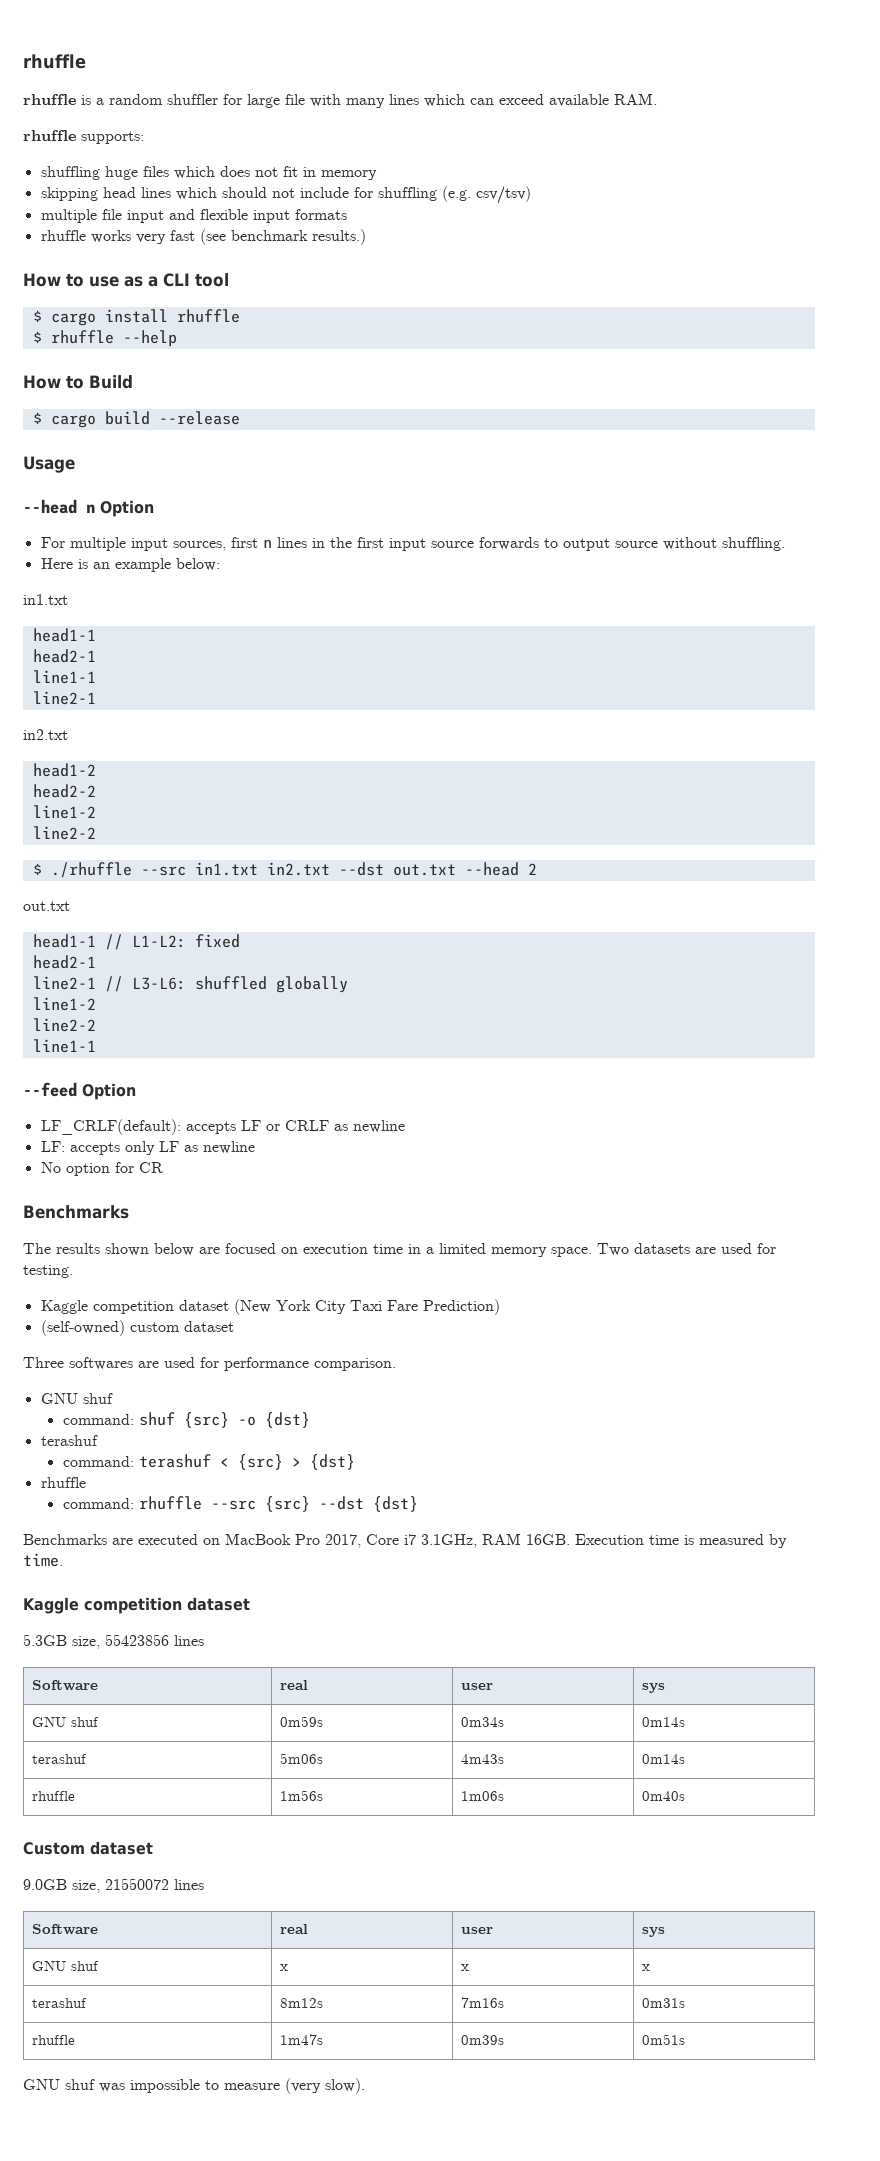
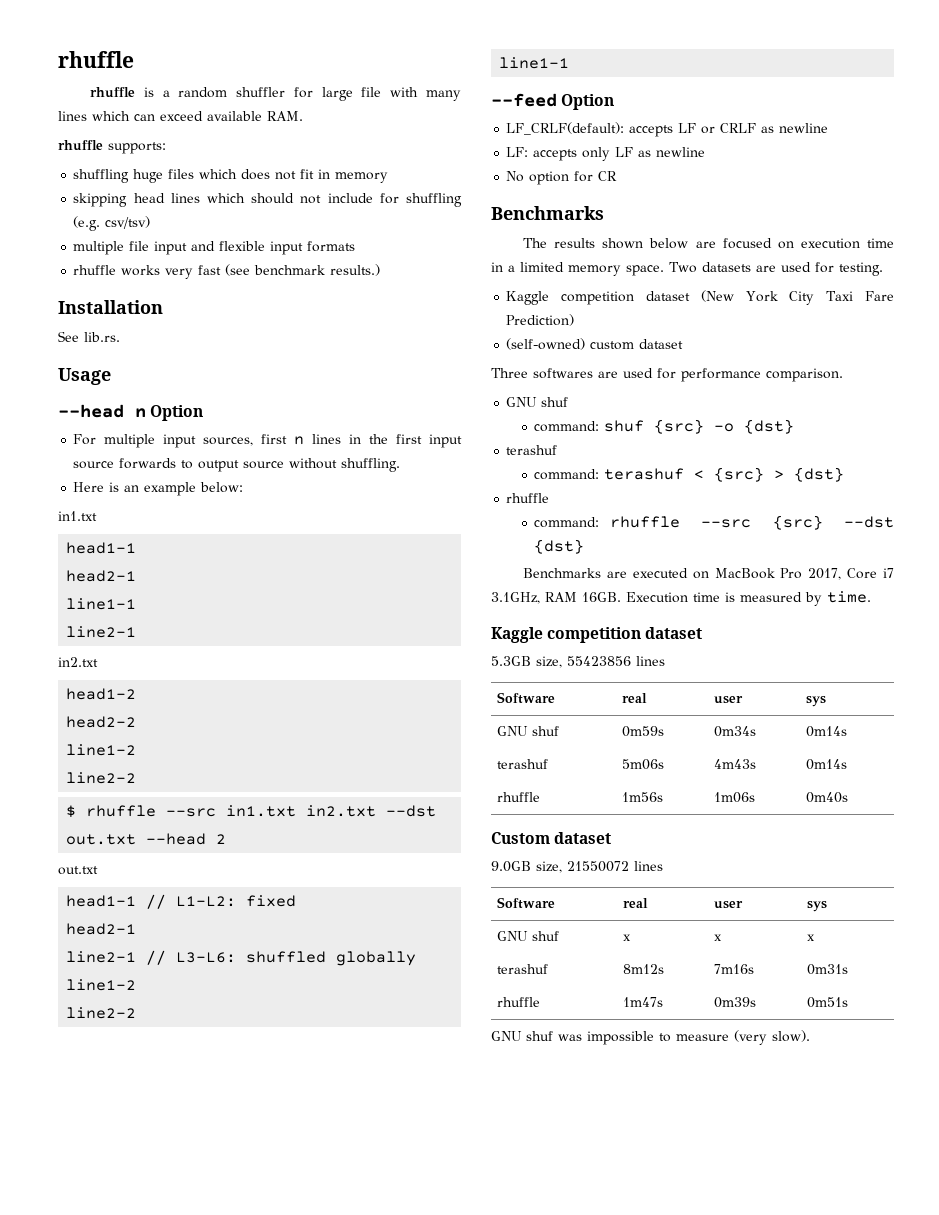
[23,273,229,287] [32,309,240,326] [32,330,177,347] [23,375,133,389] [32,411,240,428] How to use as a CLI tool // $ cargo install rhuffle // $ rhuffle --help // How to Build // $ cargo build --release -> [58,300,163,314] [58,331,120,342] Installation // See lib.rs.
[50,862,132,878] ./rhuffle -> [86,805,157,817] rhuffle

